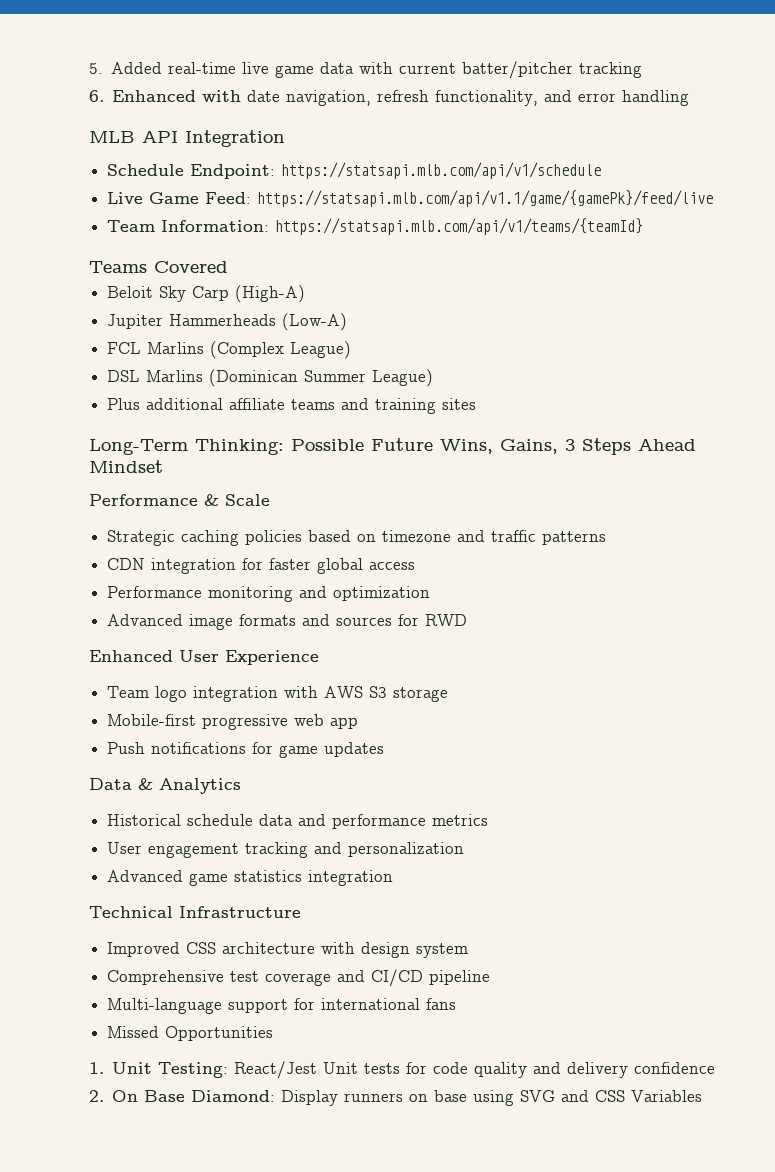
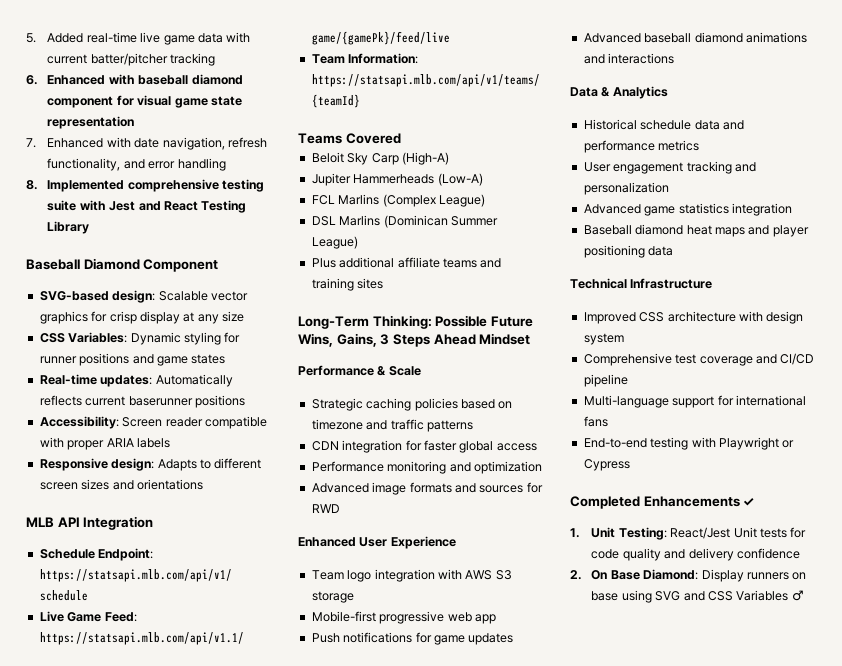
(242, 96) none -> [138,74,243,85] [47,95,242,108] [47,116,135,129] [26,137,131,148] baseball diamond component for visual game state representation // 7. Enhanced with
(690, 98) none -> [26,179,265,192] [47,200,247,213] [47,221,90,234] [26,258,219,272] [39,290,248,303] [39,311,244,324] [39,332,241,345] [39,353,226,366] [39,374,233,387] [39,395,245,408] [39,416,267,429] [39,437,170,450] [39,458,262,471] [39,479,203,490] // 8. Implemented comprehensive testing suite with Jest and React Testing Library // Baseball Diamond Component // SVG-based design: Scalable vector graphics for crisp display at any size // CSS Variables: Dynamic styling for runner positions and game states // Real-time updates: Automatically reflects current baserunner positions // Accessibility: Screen reader compatible with proper ARIA labels // Responsive design: Adapts to different screen sizes and orientations
(385, 749) none -> [583,32,807,43] [583,53,675,64] // Advanced baseball diamond animations and interactions
(394, 878) none -> [583,224,809,237] [583,245,674,258] // Baseball diamond heat maps and player positioning data
[107,1026,274,1041] Missed Opportunities -> [583,437,795,450] [583,459,630,471] [570,496,755,509] End-to-end testing with Playwright or Cypress // Completed Enhancements ✓
(703, 1096) none -> [791,590,804,601] ♂

